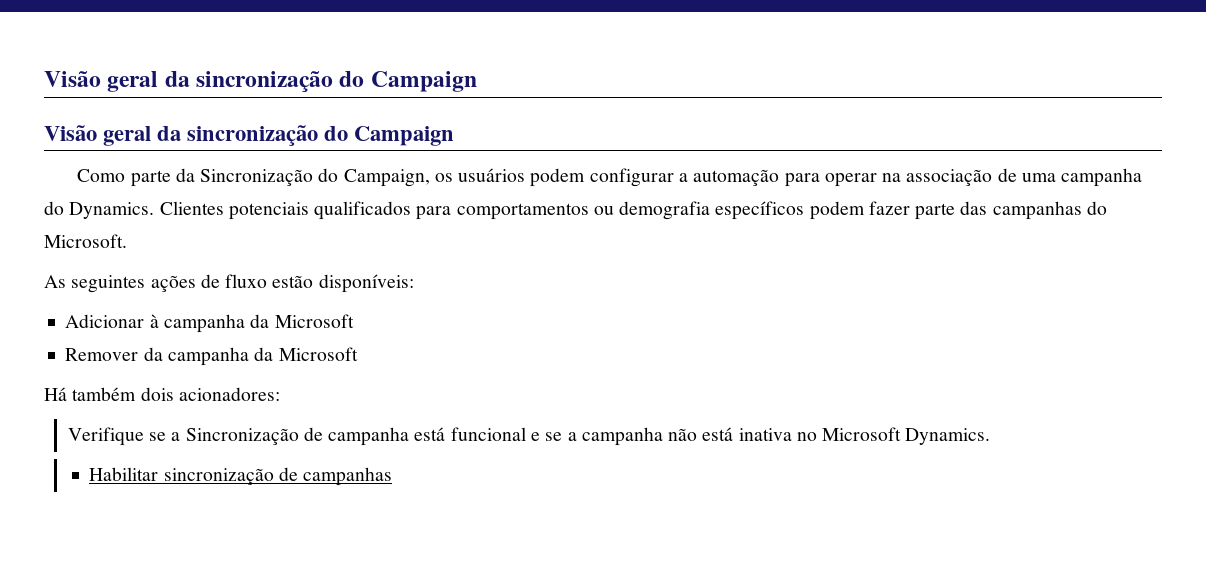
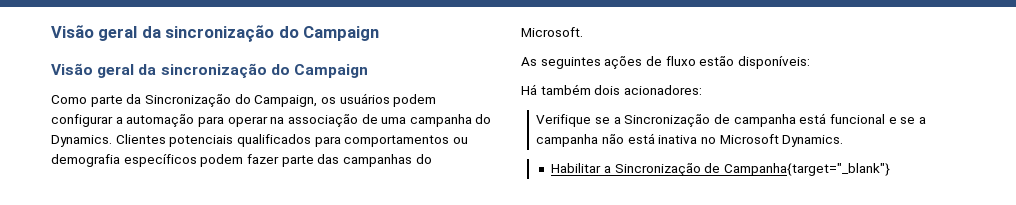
[65,314,354,333] [65,347,358,366] // Adicionar à campanha da Microsoft // Remover da campanha da Microsoft -> (810, 62) none
[163,467,393,486] sincronização de campanhas -> [603,163,890,176] a Sincronização de Campanha{target="_blank"}

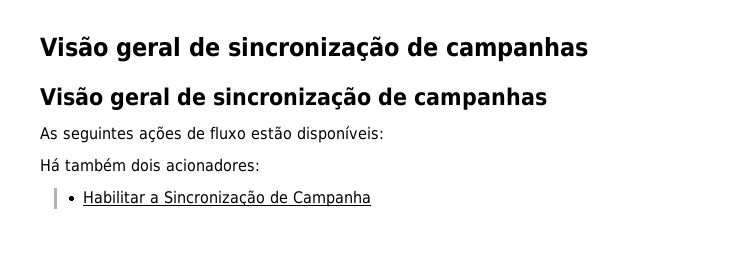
[51,25,380,42] [51,63,368,78] [51,93,437,107] [51,114,492,127] [51,134,468,147] [51,154,432,167] [521,27,583,37] Visão geral da sincronização do Campaign // Visão geral da sincronização do Campaign // Como parte da Sincronização do Campaign, os usuários podem configurar a automação para operar na associação de uma campanha do Dynamics. Clientes potenciais qualificados para comportamentos ou demografia específicos podem fazer parte das campanhas do Microsoft. -> [40,36,588,62] [40,87,547,110] Visão geral de sincronização de campanhas // Visão geral de sincronização de campanhas
[536,113,926,127] [536,133,844,147] // Verifique se a Sincronização de campanha está funcional e se a campanha não está inativa no Microsoft Dynamics. -> (260, 165) none
[723,163,890,176] Campanha{target="_blank"} -> [293,190,372,207] Campanha

